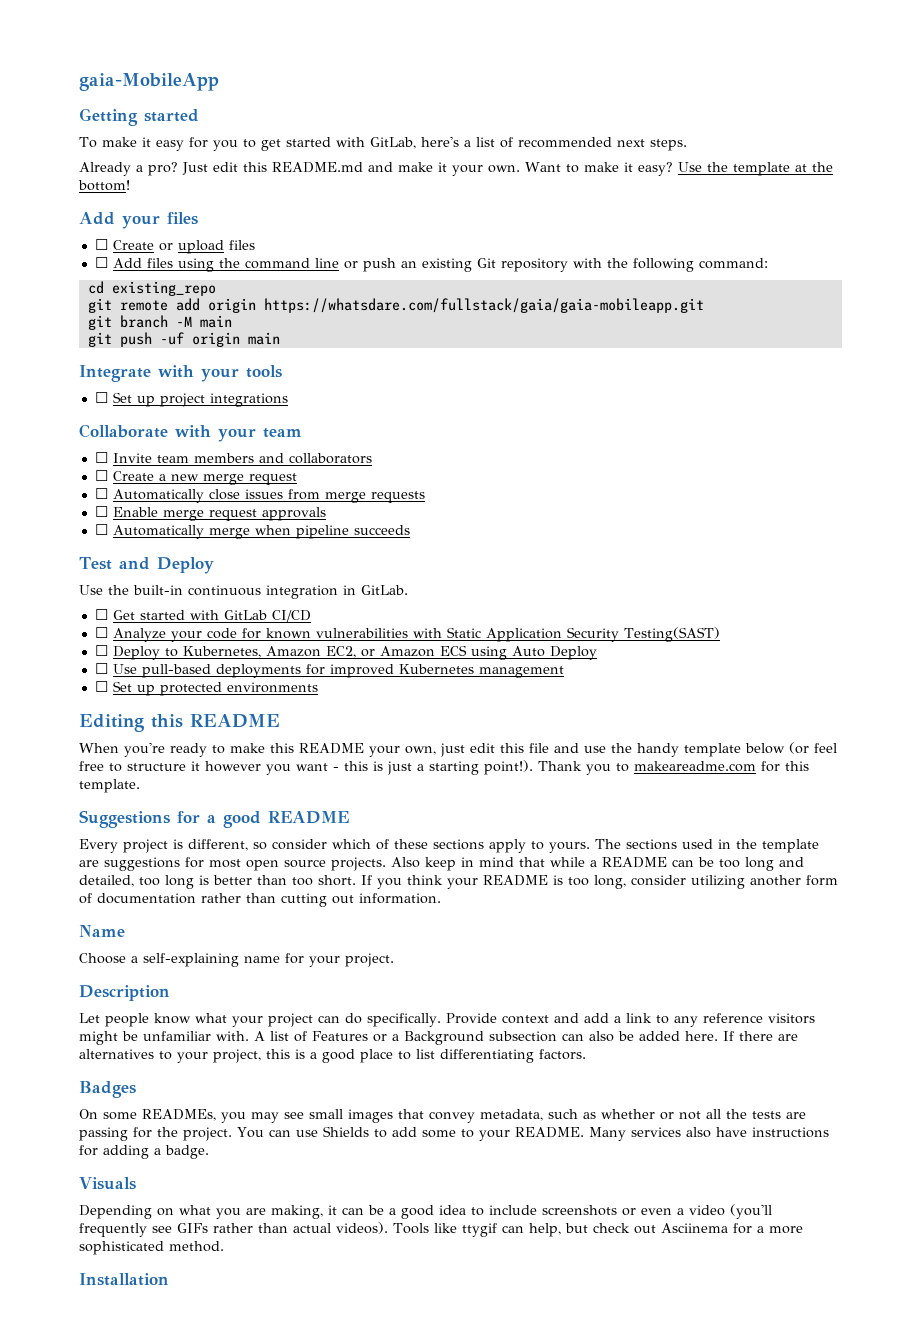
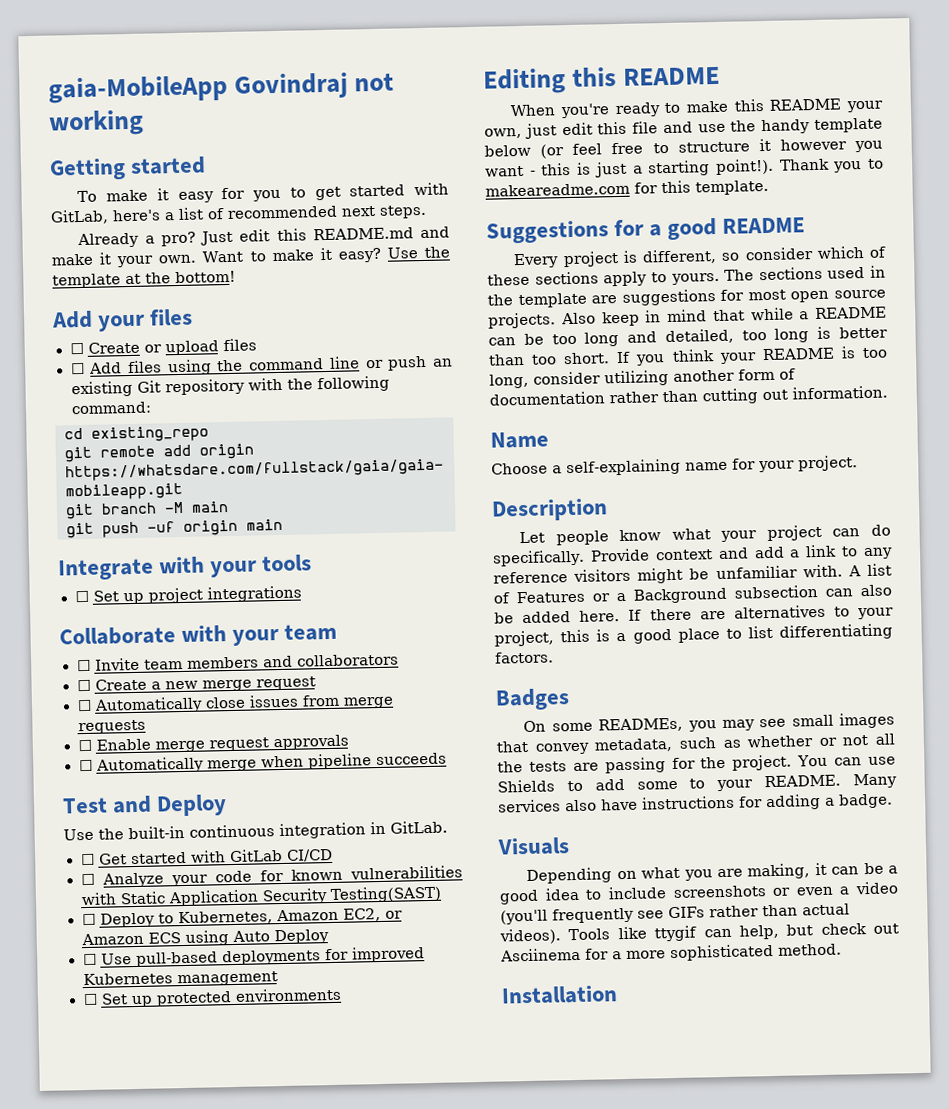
(219, 82) none -> [234,72,395,100] [48,109,144,137] Govindraj not working

